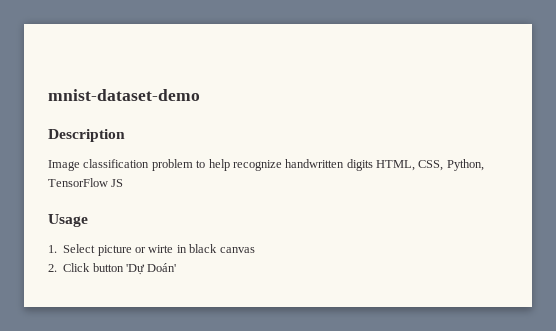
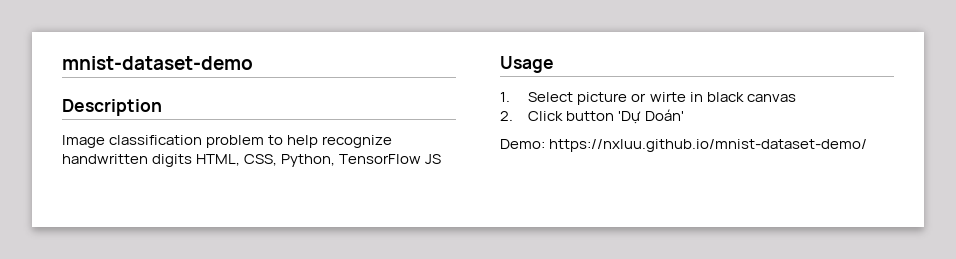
(177, 267) none -> [500,139,868,152] // Demo: https://nxluu.github.io/mnist-dataset-demo/

